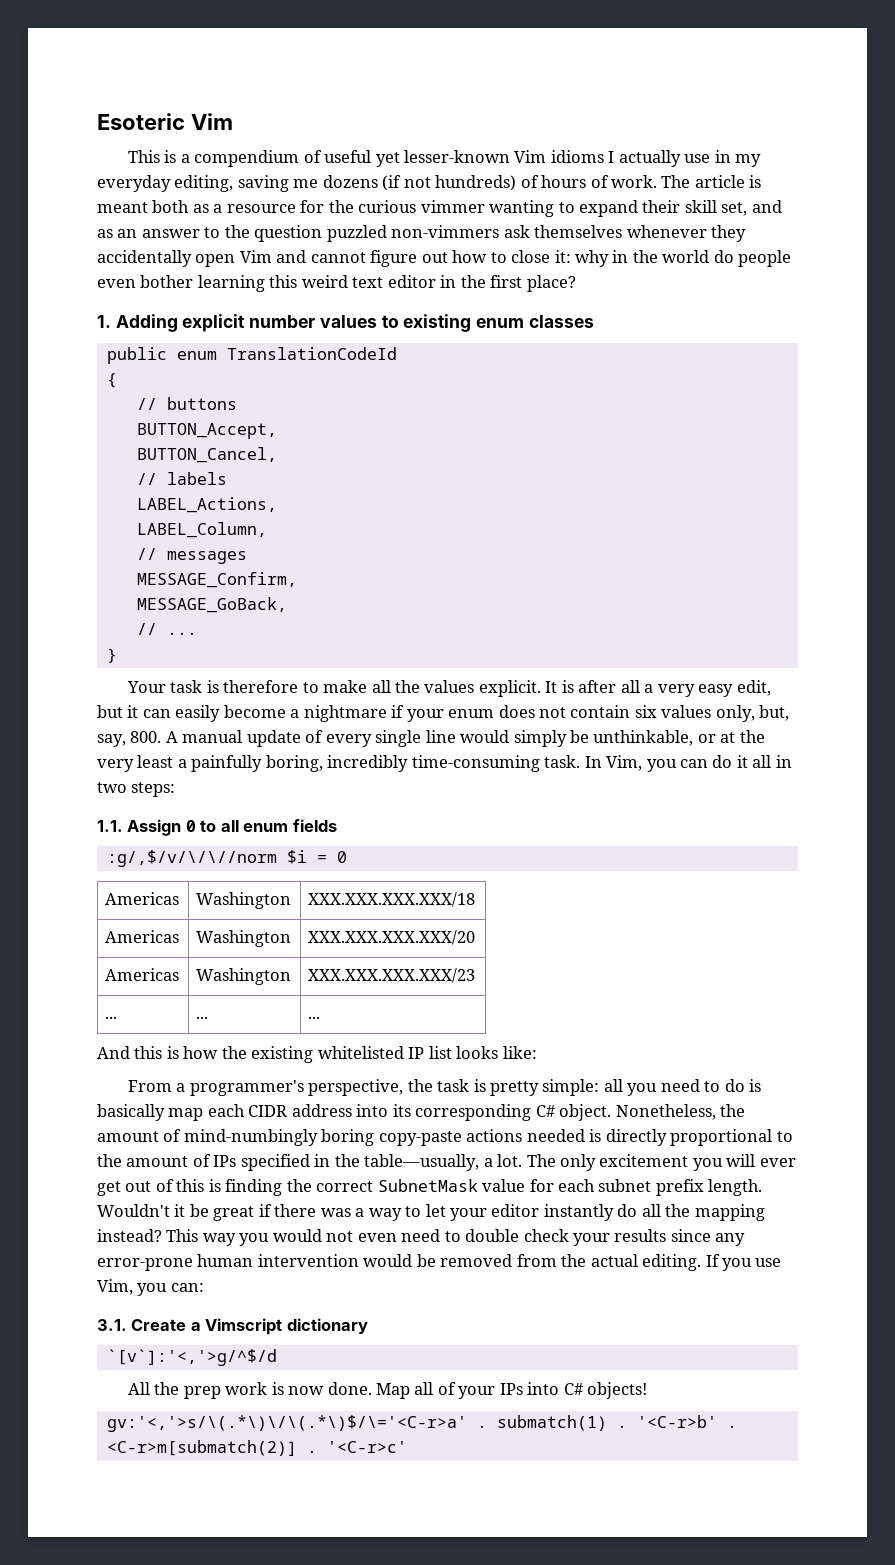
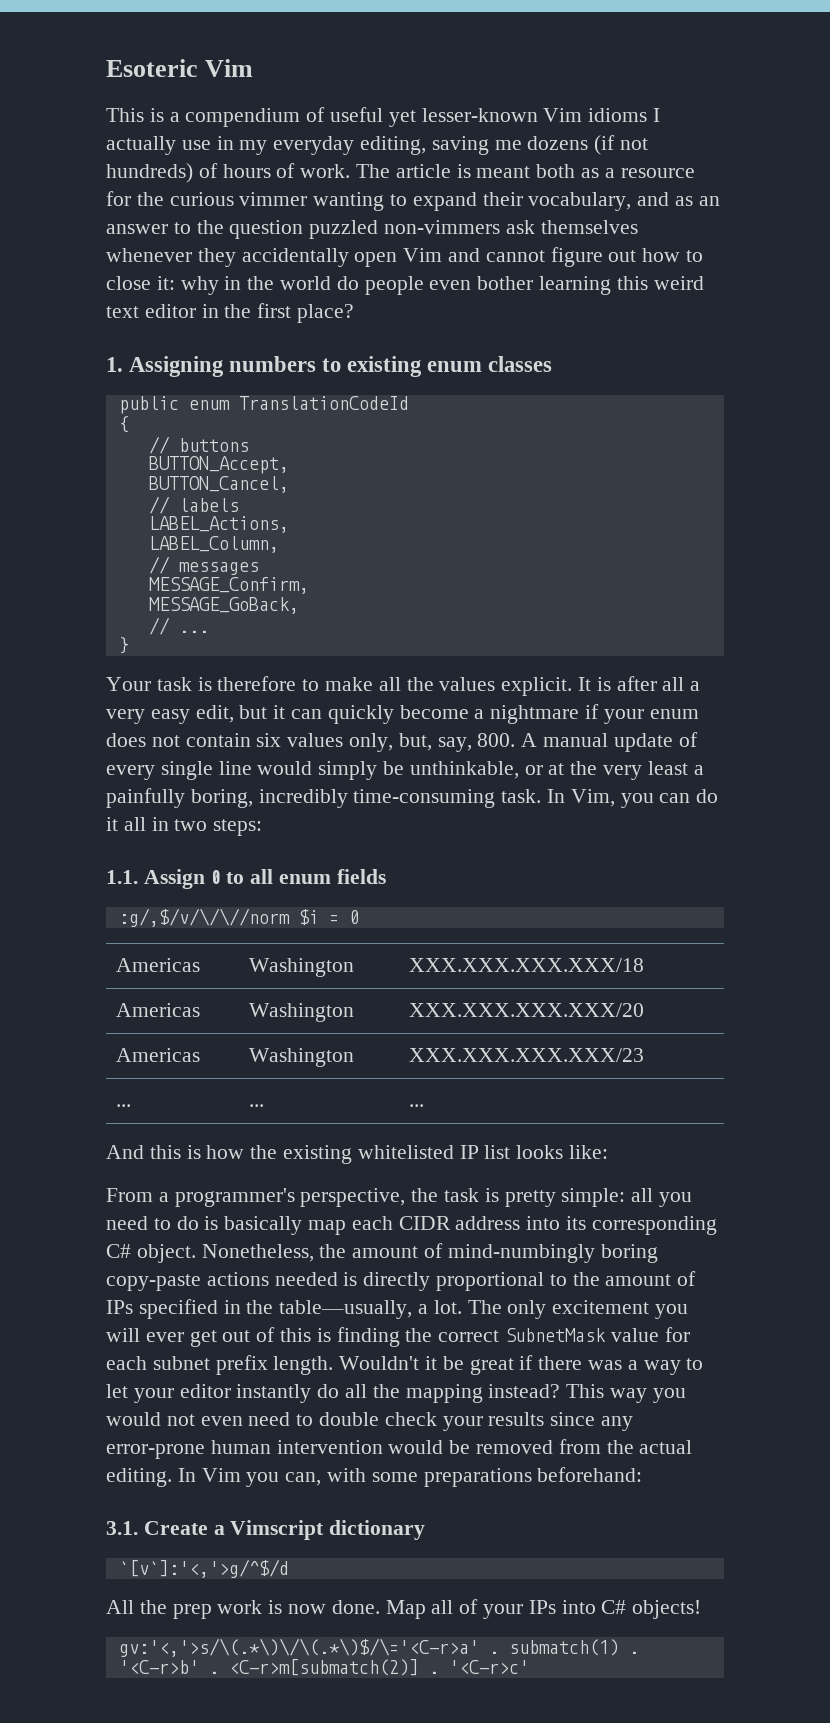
[684,200,748,216] skill set, -> [528,192,632,211] vocabulary,
[115,314,377,332] Adding explicit number values -> [129,356,317,377] Assigning numbers
[175,705,221,722] easily -> [327,705,394,724] quickly
[705,1254,782,1271] [97,1279,204,1296] If you use Vim, you can: -> [177,1467,643,1487] In Vim you can, with some preparations beforehand:

